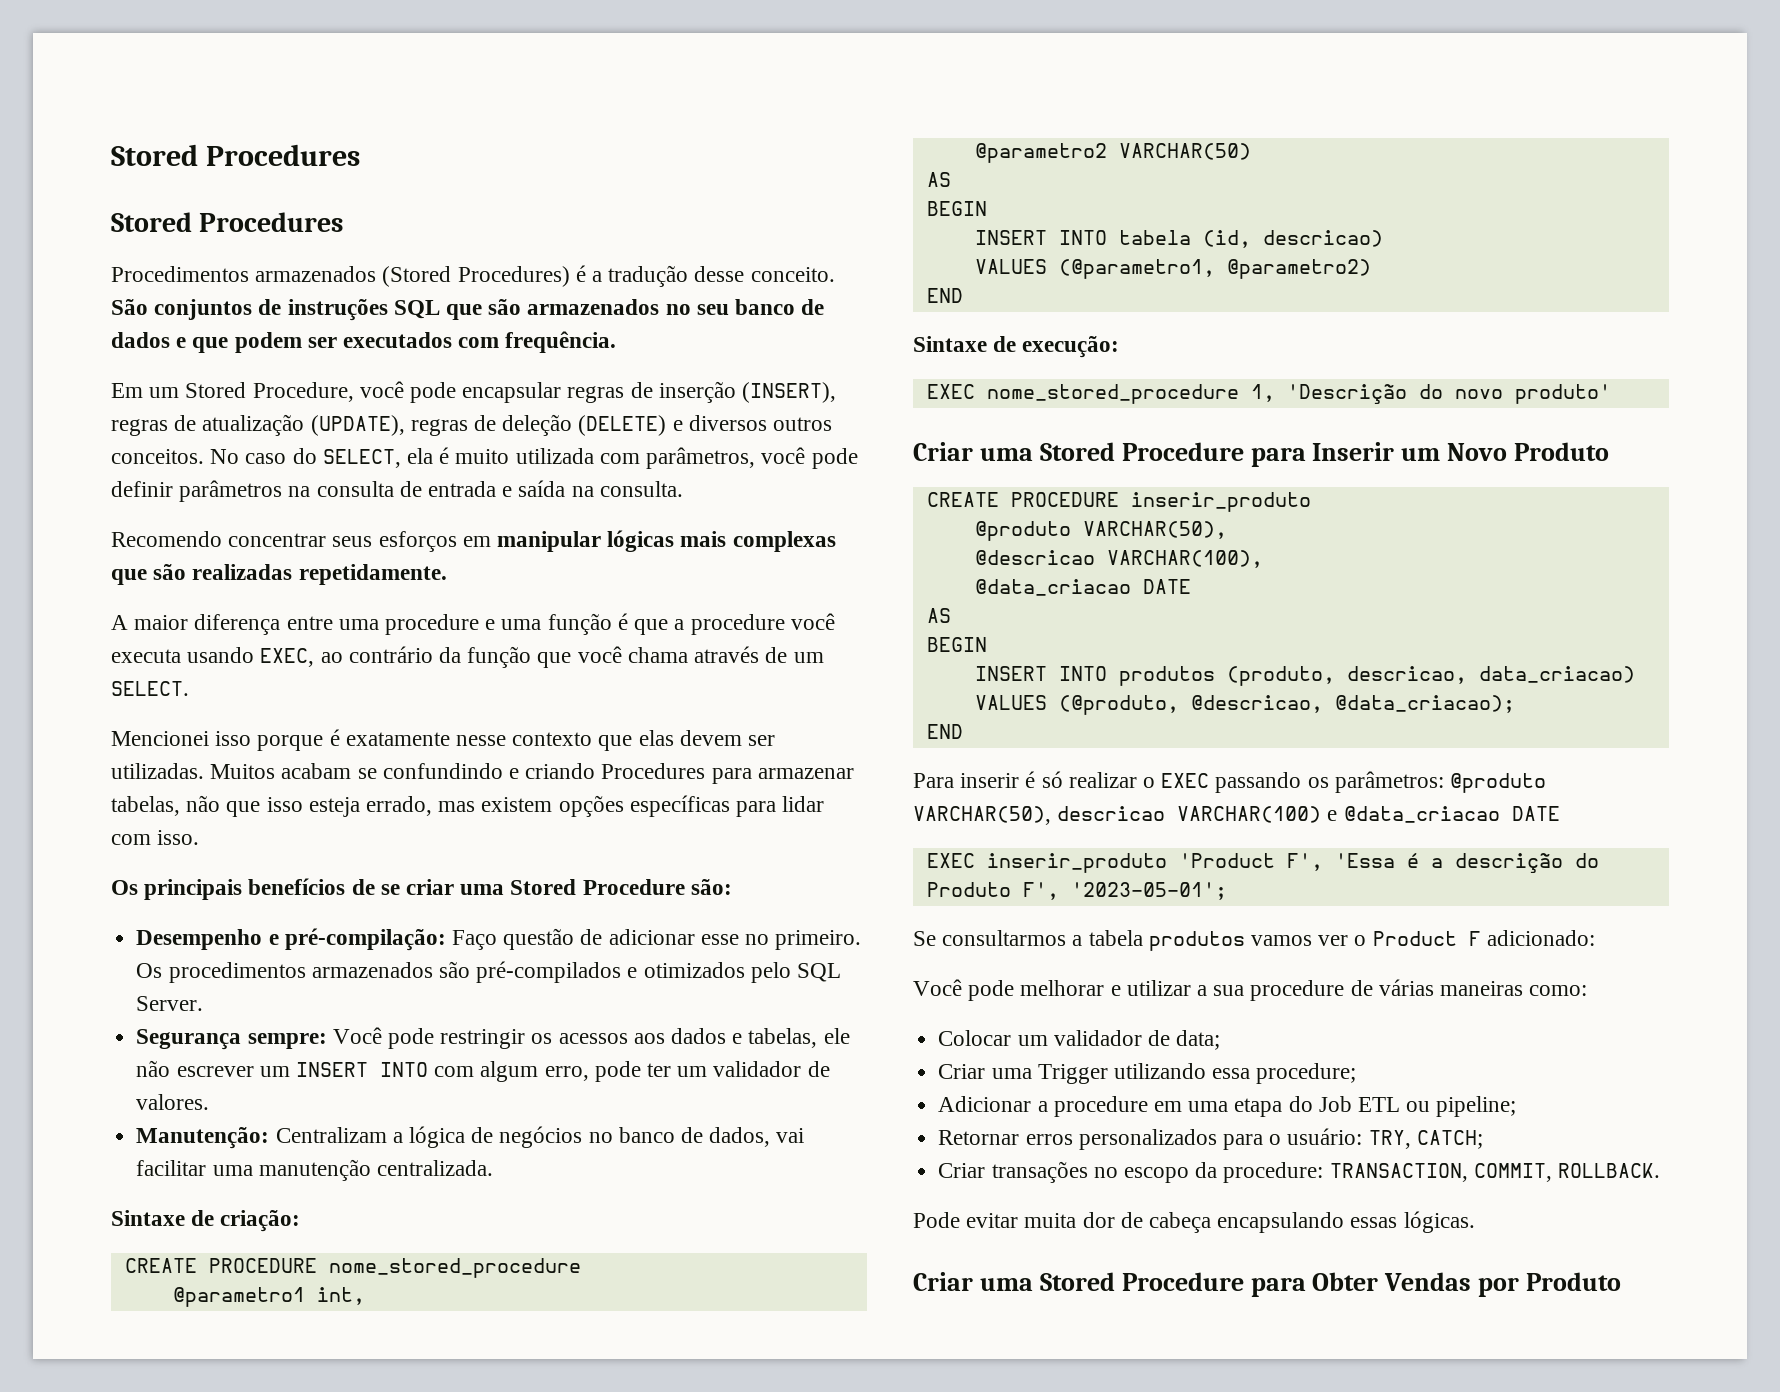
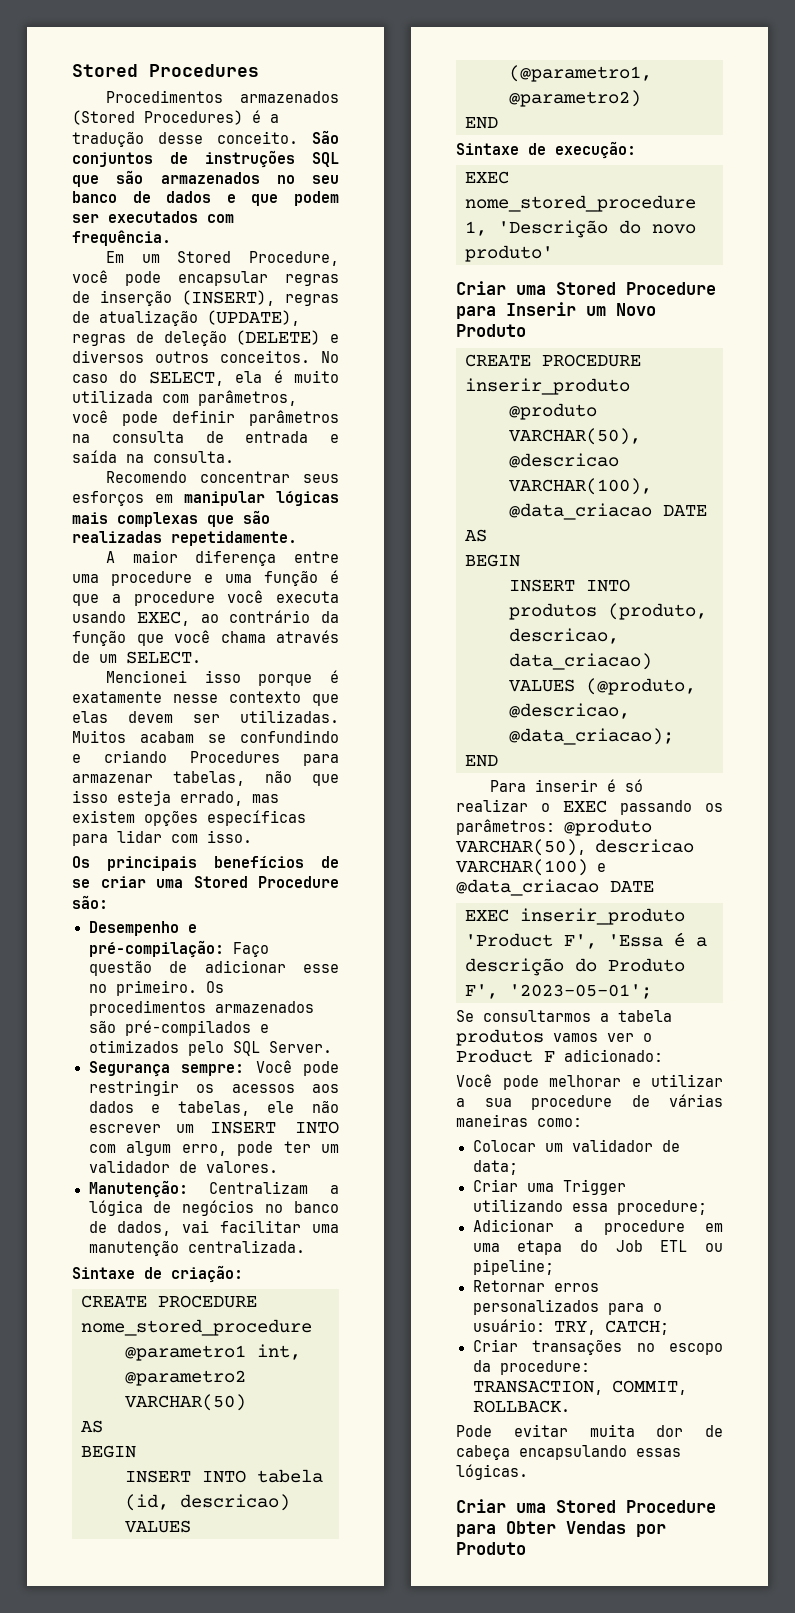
[111,144,361,166] [111,212,344,232] Stored Procedures // Stored Procedures -> [72,64,259,77] Stored Procedures

